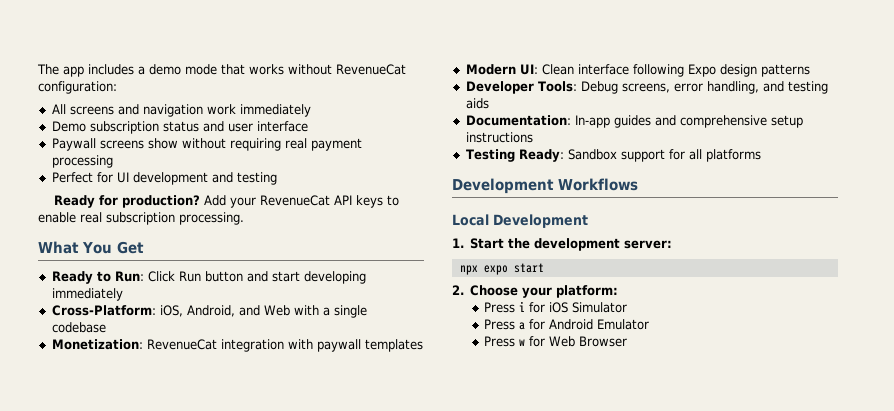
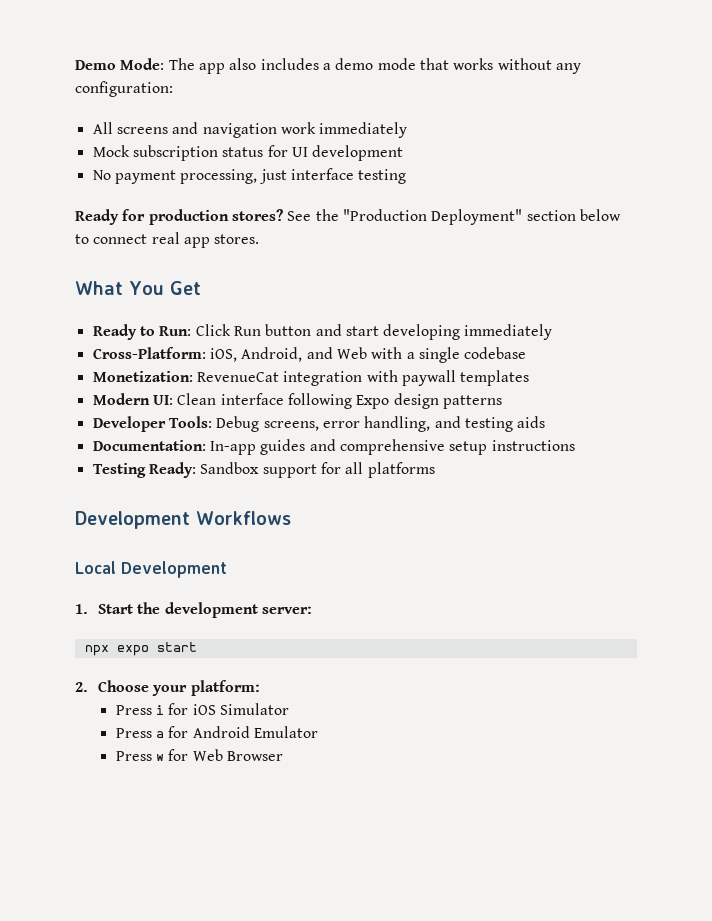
(37, 69) none -> [75,58,165,70] Demo Mode:
(84, 71) none -> [229,58,257,70] also
[336,64,406,75] RevenueCat -> [555,63,581,74] any
[51,121,86,132] Demo -> [92,145,130,157] Mock
[202,121,308,132] [51,138,362,151] [51,155,113,168] [51,172,277,185] [54,195,400,208] [38,212,244,225] and user interface // Paywall screens show without requiring real payment processing // Perfect for UI development and testing // Ready for production? Add your RevenueCat API keys to enable real subscription processing. -> [267,145,404,161] [92,168,407,184] [75,209,621,225] [75,232,260,248] for UI development // No payment processing, just interface testing // Ready for production stores? See the "Production Deployment" section below to connect real app stores.

